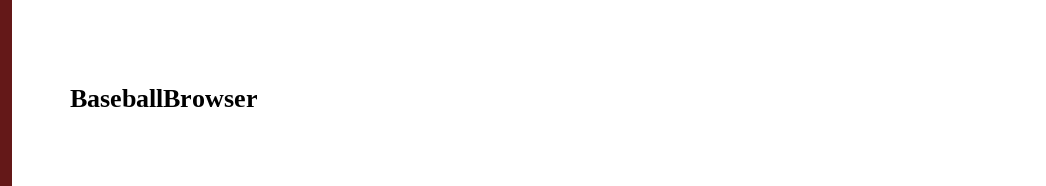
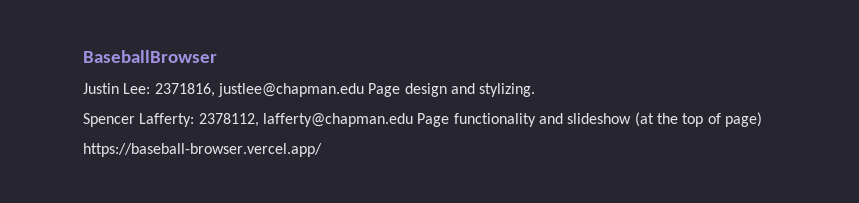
(258, 98) none -> [83,83,536,97] [83,112,762,127] [83,143,322,157] // Justin Lee: 2371816, justlee@chapman.edu Page design and stylizing. // Spencer Lafferty: 2378112, lafferty@chapman.edu Page functionality and slideshow (at the top of page) // https://baseball-browser.vercel.app/

